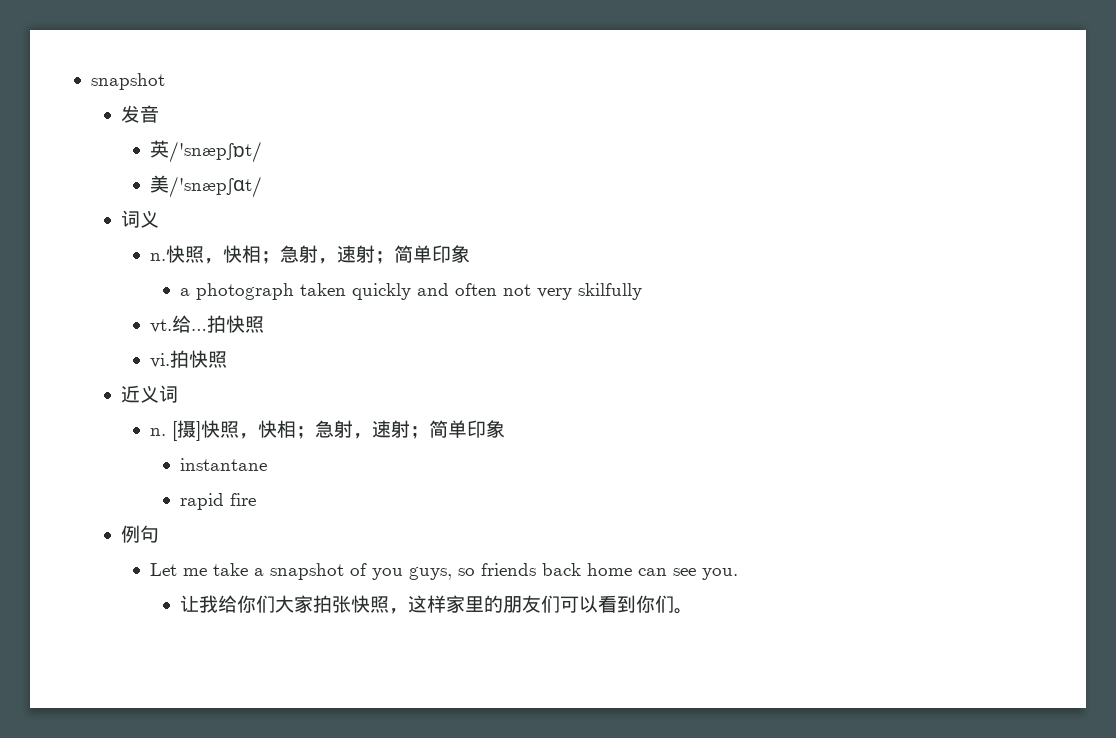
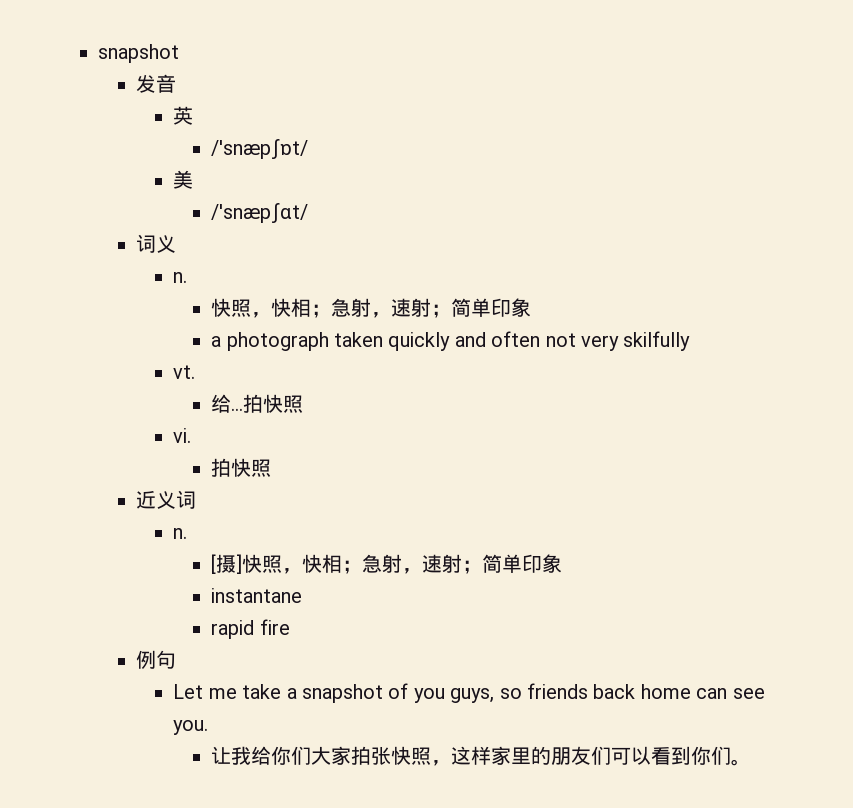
(170, 149) none -> (194, 115) //
(170, 184) none -> (194, 179) //
(167, 257) none -> (188, 277) //
(173, 326) none -> (196, 372) //
(171, 360) none -> (192, 435) //
(167, 432) none -> (188, 533) //

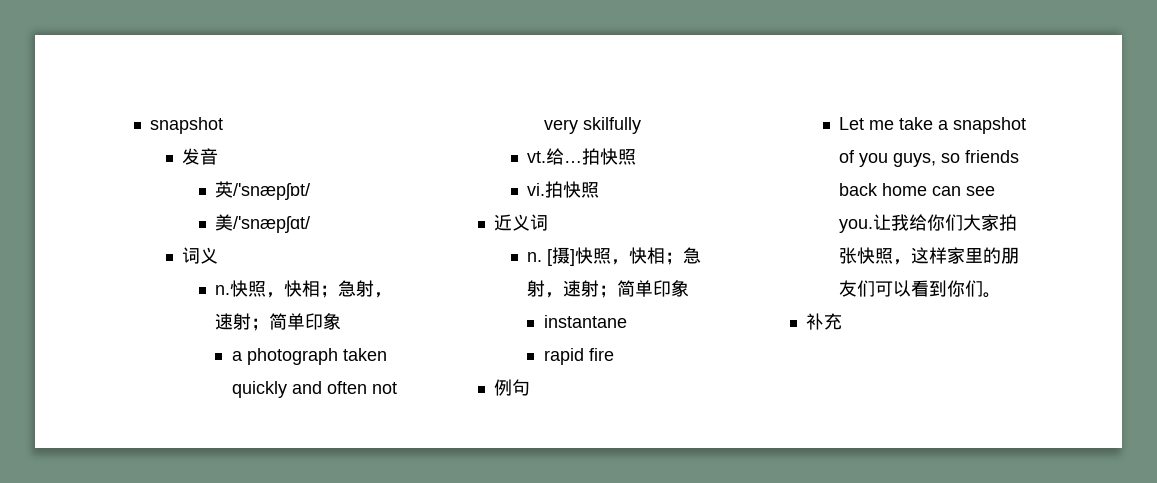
(194, 115) // -> (234, 189) none
(194, 179) // -> (234, 222) none
(188, 277) // -> (231, 290) none
(196, 372) // -> (547, 157) none
(192, 435) // -> (546, 189) none
(188, 533) // -> (543, 257) none
(209, 727) // -> (874, 226) none
(752, 762) none -> [806,313,843,330] // 补充

